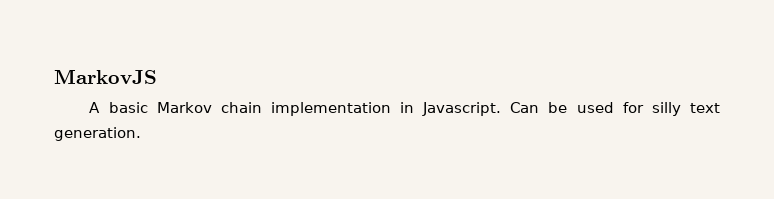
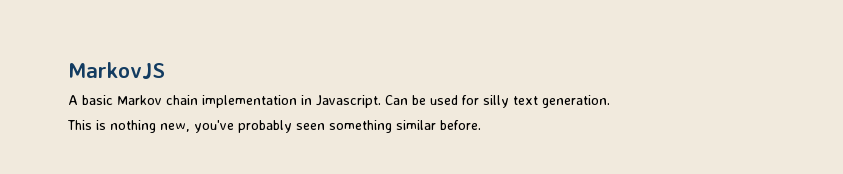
(141, 134) none -> [67,120,481,133] // This is nothing new, you've probably seen something similar before.

